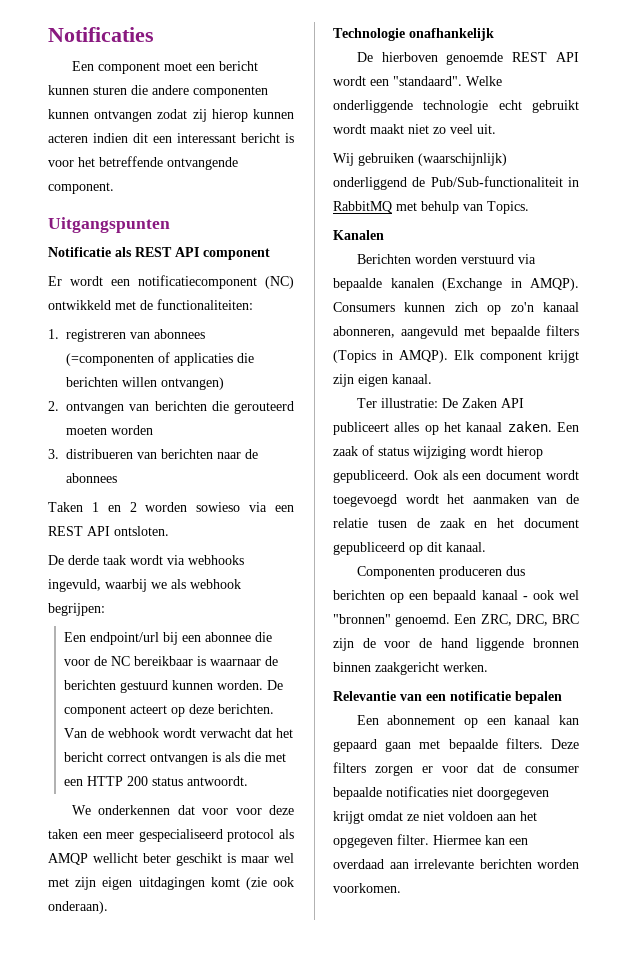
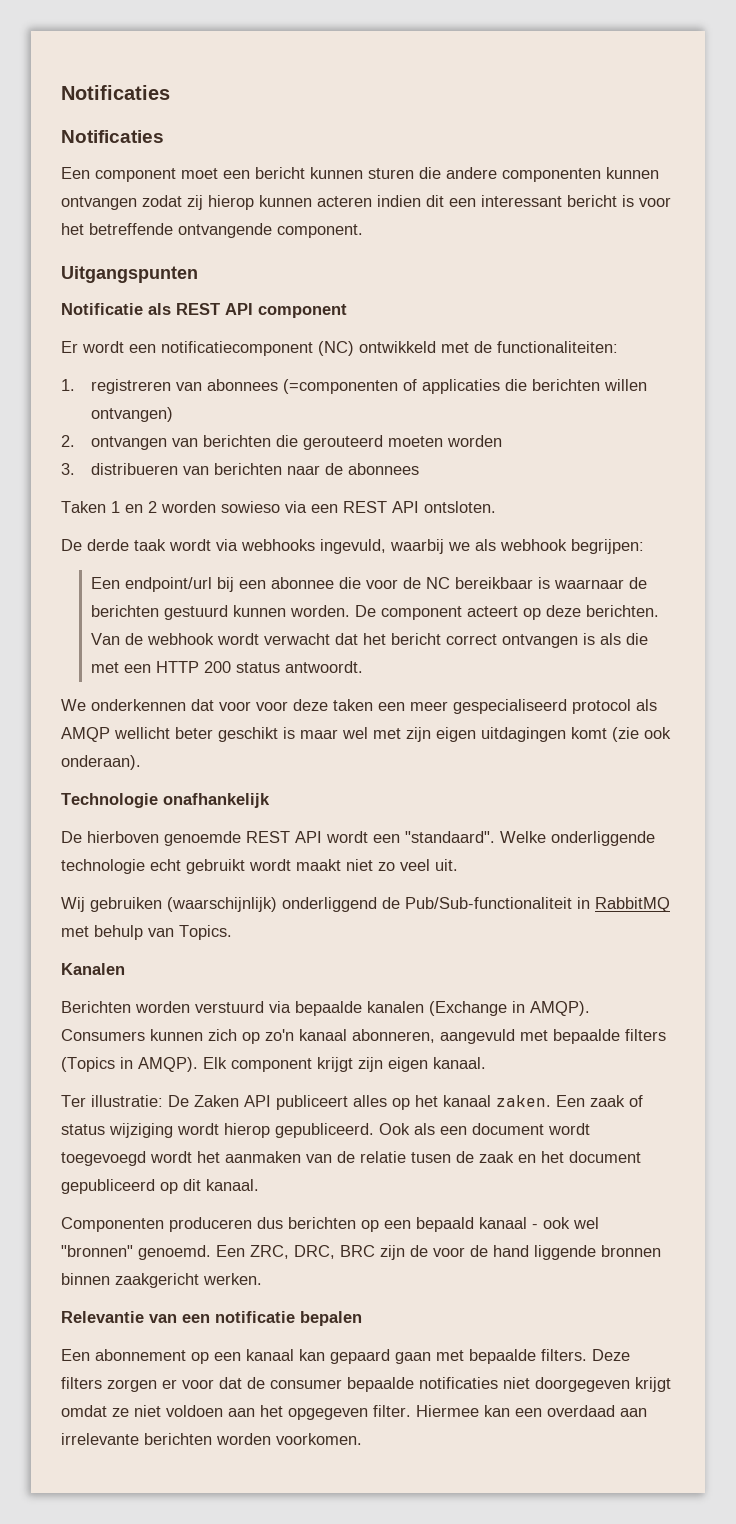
[48,27,154,42] Notificaties -> [61,85,170,100] [61,130,164,143] Notificaties // Notificaties

